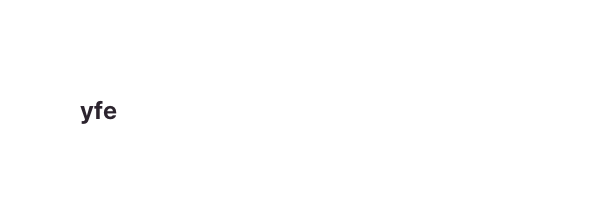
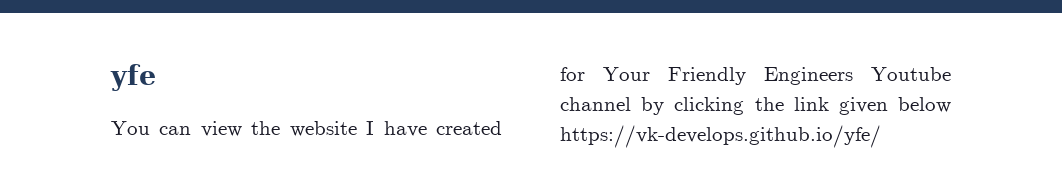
(117, 112) none -> [111,121,502,137] [560,67,951,85] [560,97,951,115] [560,125,881,148] // You can view the website I have created for Your Friendly Engineers Youtube channel by clicking the link given below https://vk-develops.github.io/yfe/

